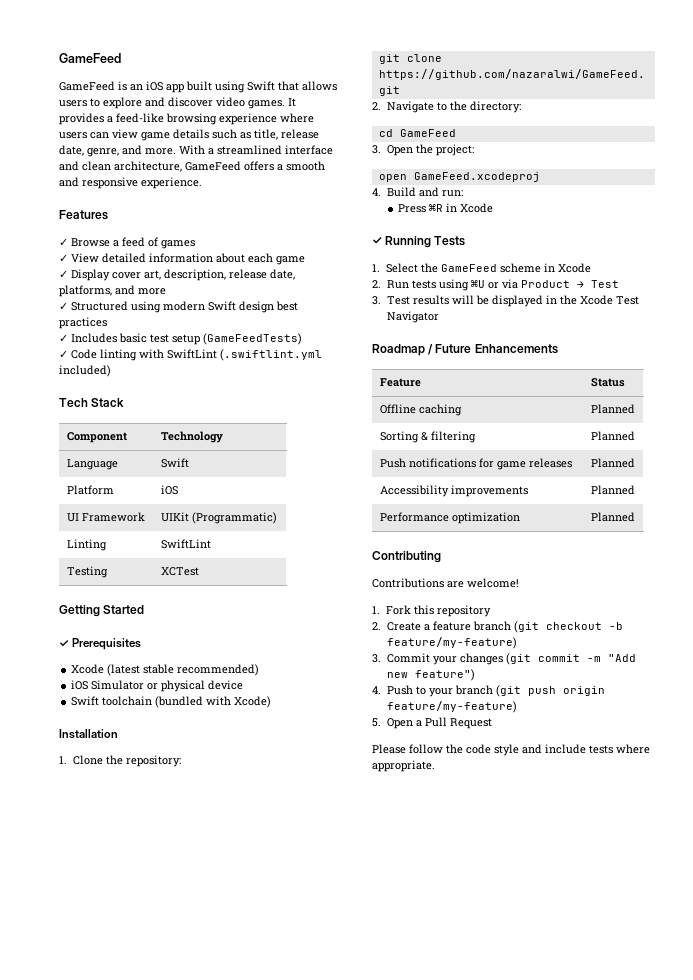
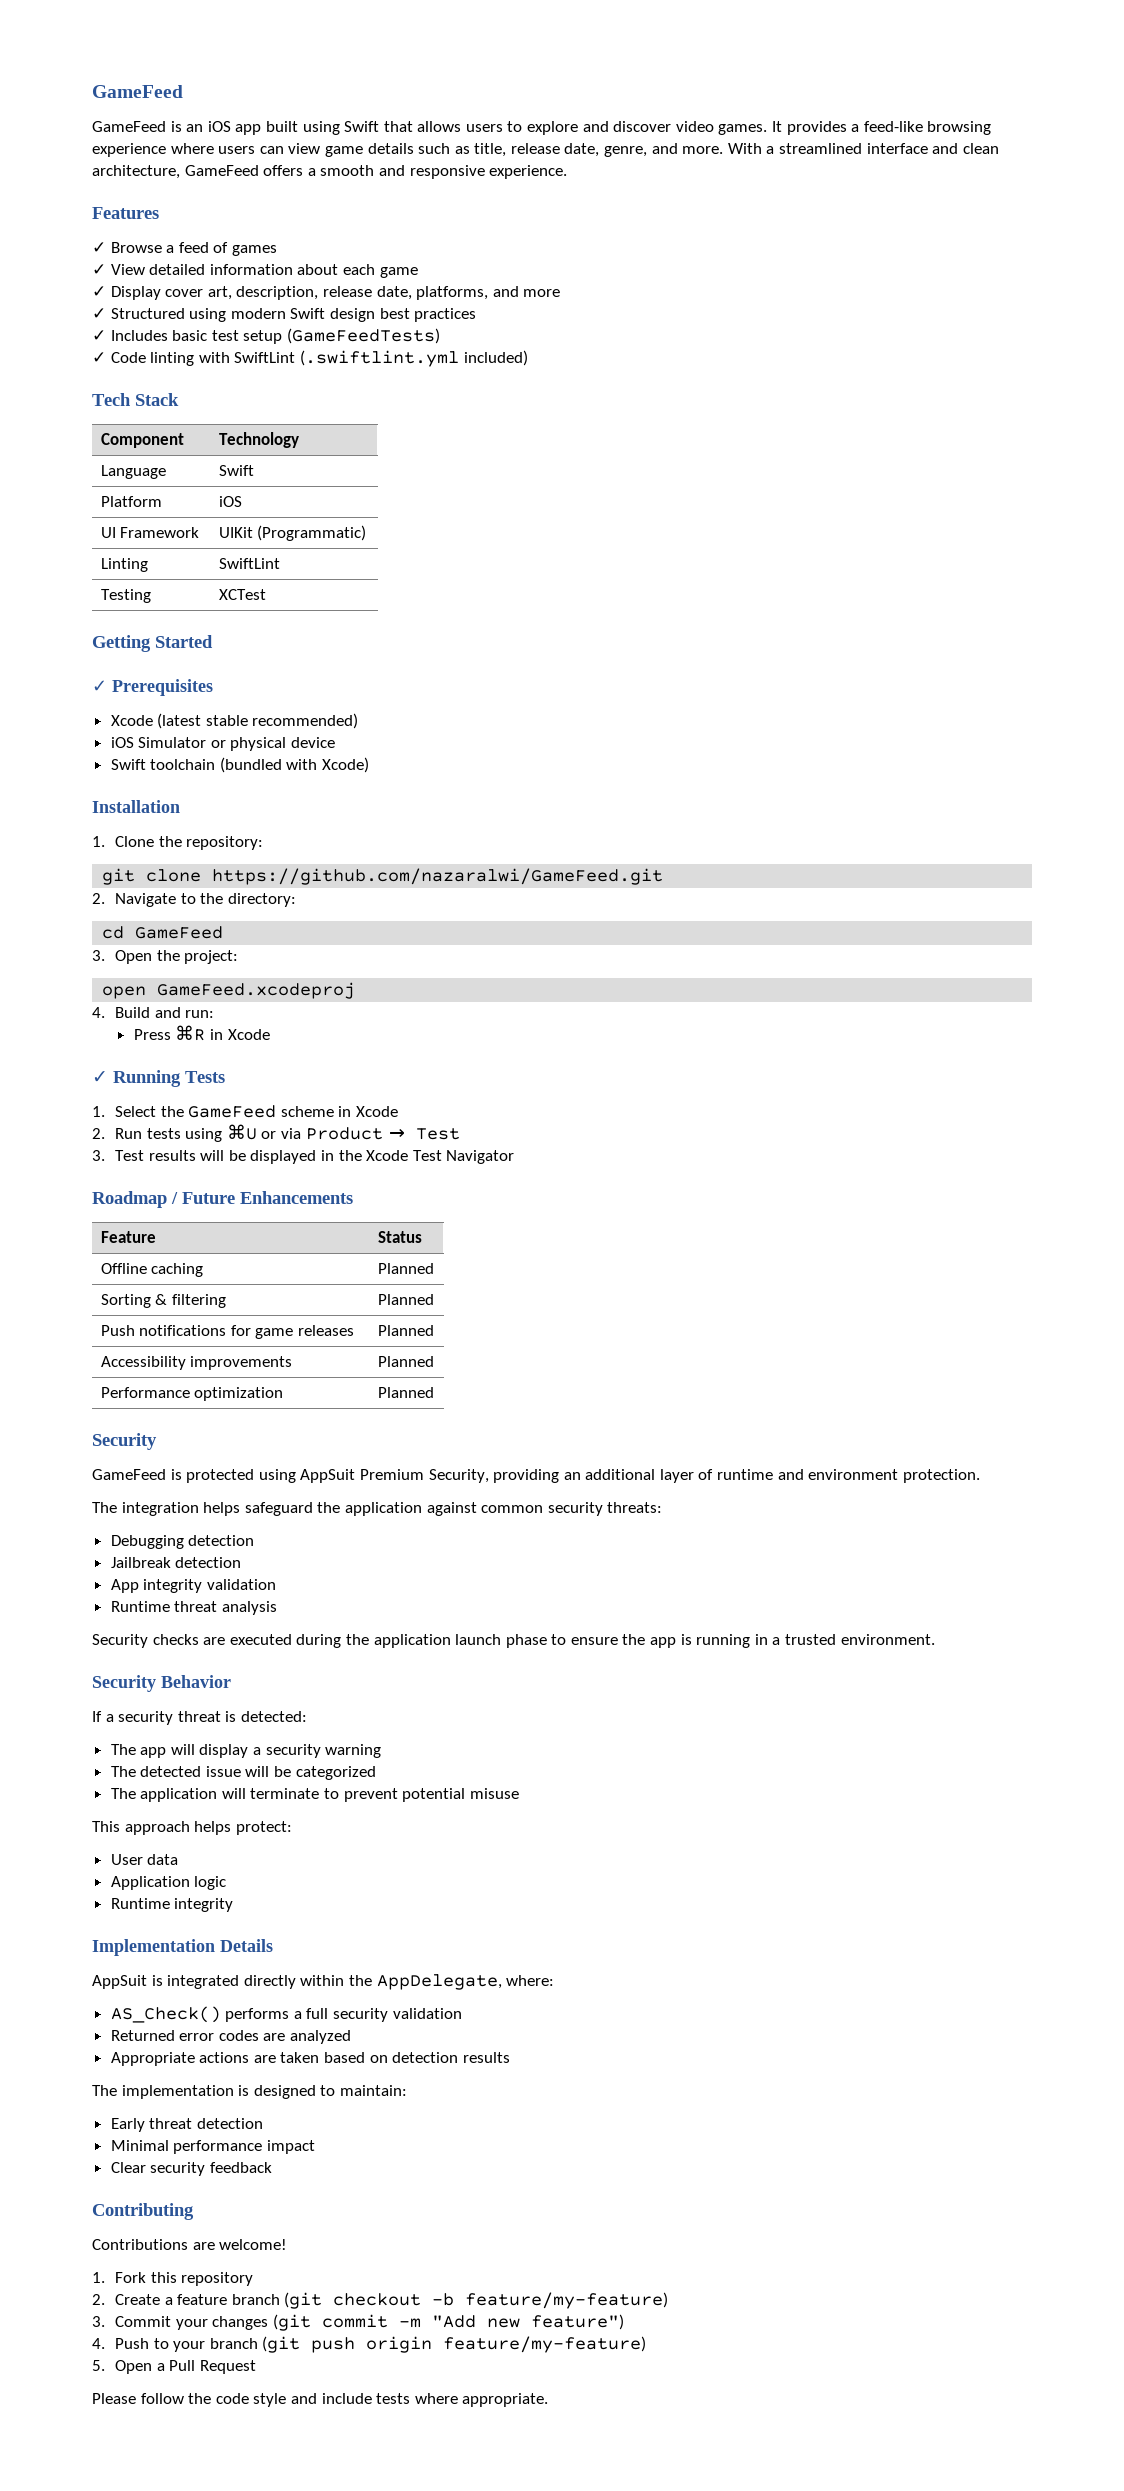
(635, 517) none -> [92,1433,157,1450] [92,1469,980,1483] [92,1502,663,1516] [110,1535,255,1549] [110,1557,242,1568] [110,1579,276,1593] [110,1601,277,1615] [92,1634,935,1648] [92,1675,231,1692] [92,1711,307,1725] [110,1744,382,1758] [110,1766,376,1780] [110,1788,519,1802] [92,1821,292,1835] [110,1854,179,1865] [110,1876,227,1890] [110,1898,234,1912] [92,1939,273,1956] [92,1974,555,1990] [110,2006,462,2023] [110,2030,352,2044] [110,2052,510,2066] [92,2085,407,2099] [110,2118,263,2132] [110,2140,315,2154] [110,2162,272,2176] // Security // GameFeed is protected using AppSuit Premium Security, providing an additional layer of runtime and environment protection. // The integration helps safeguard the application against common security threats: // Debugging detection // Jailbreak detection // App integrity validation // Runtime threat analysis // Security checks are executed during the application launch phase to ensure the app is running in a trusted environment. // Security Behavior // If a security threat is detected: // The app will display a security warning // The detected issue will be categorized // The application will terminate to prevent potential misuse // This approach helps protect: // User data // Application logic // Runtime integrity // Implementation Details // AppSuit is integrated directly within the AppDelegate, where: // AS_Check() performs a full security validation // Returned error codes are analyzed // Appropriate actions are taken based on detection results // The implementation is designed to maintain: // Early threat detection // Minimal performance impact // Clear security feedback

